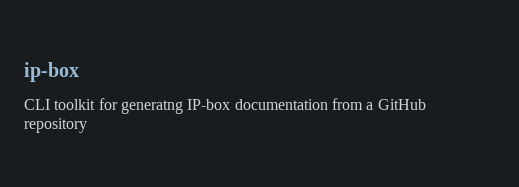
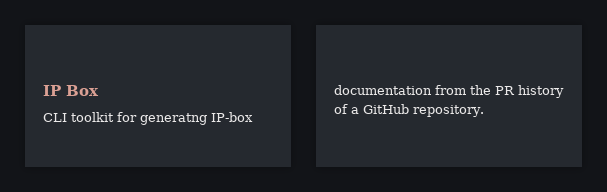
[24,62,79,82] ip-box -> [43,85,99,96] IP Box
(363, 104) none -> [470,85,564,98] [334,104,348,114] the PR history of
[24,118,87,133] repository -> [413,105,484,117] repository.

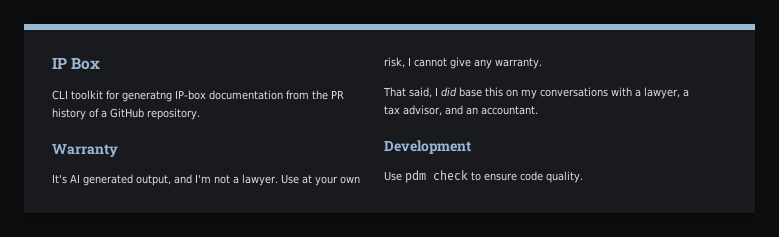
(484, 111) none -> [52,144,118,157] [52,174,360,186] [384,57,542,69] [383,87,689,99] [384,105,538,116] [384,140,471,154] [384,170,583,183] // Warranty // It's AI generated output, and I'm not a lawyer. Use at your own risk, I cannot give any warranty. // That said, I did base this on my conversations with a lawyer, a tax advisor, and an accountant. // Development // Use pdm check to ensure code quality.

